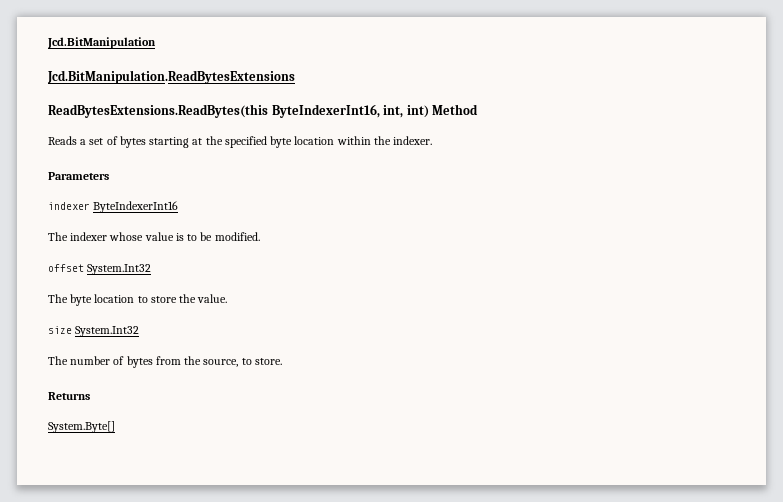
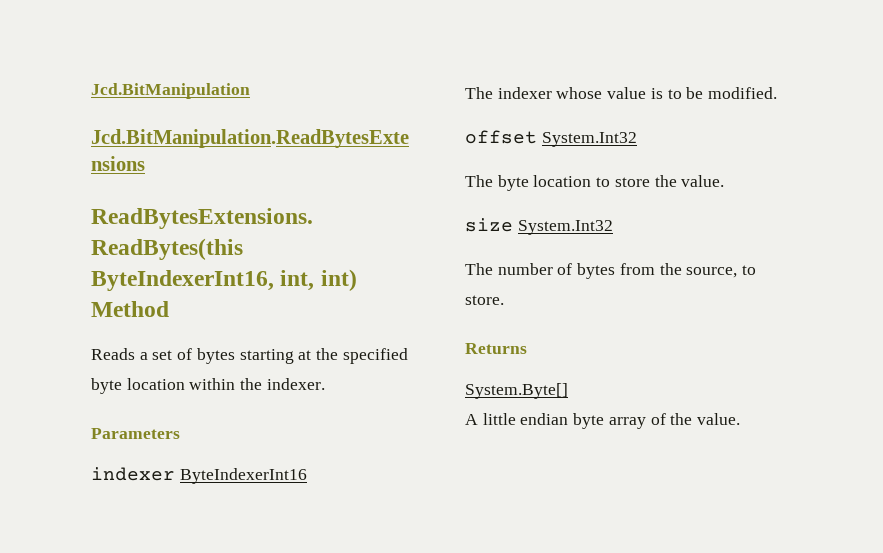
(115, 427) none -> [465,413,741,429] // A little endian byte array of the value.

